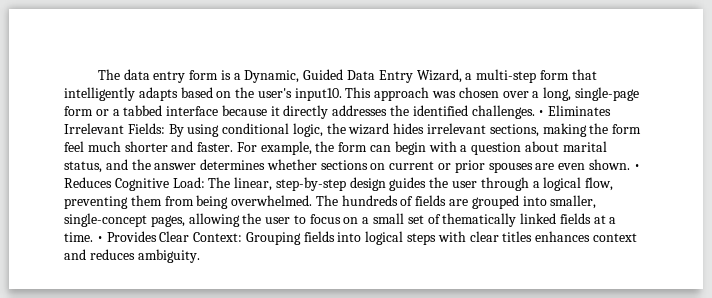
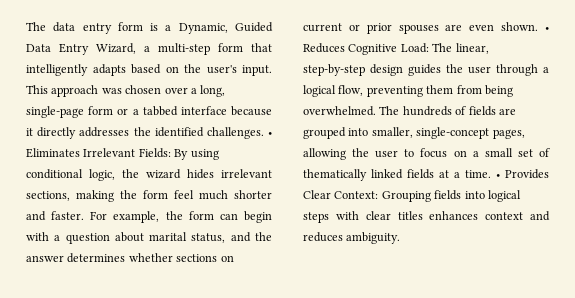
[294,88,342,101] input10. -> [242,65,272,76] input.

